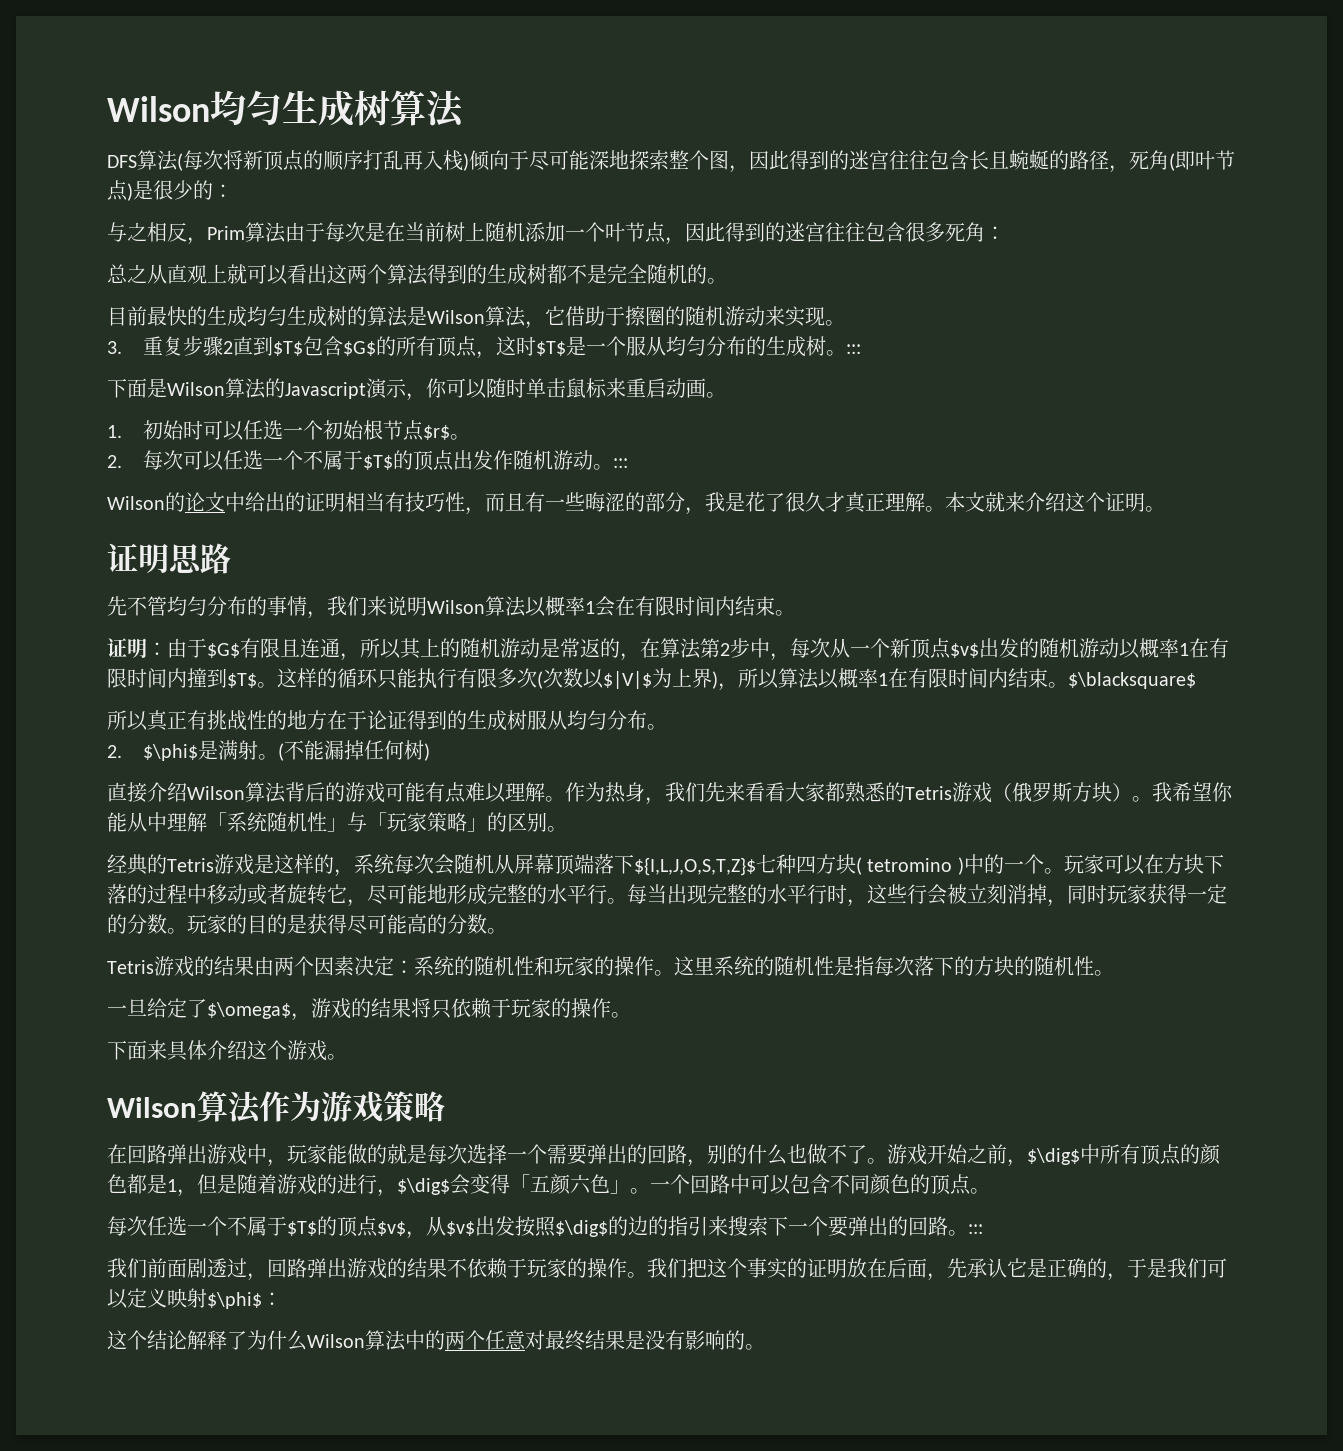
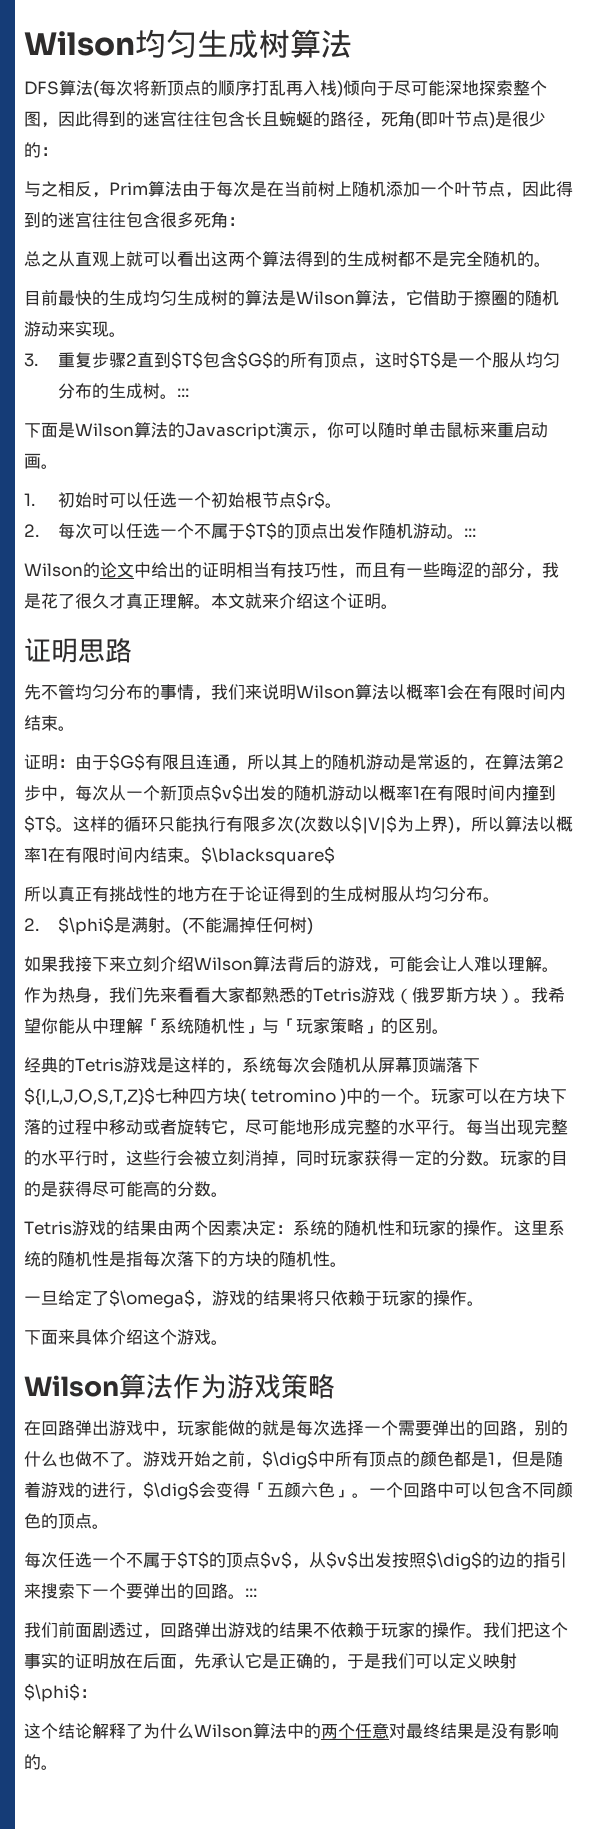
[107,782,147,803] 直接 -> [24,956,160,972] 如果我接下来立刻
[385,782,466,803] 可能有点 -> [372,956,474,973] ，可能会让人

